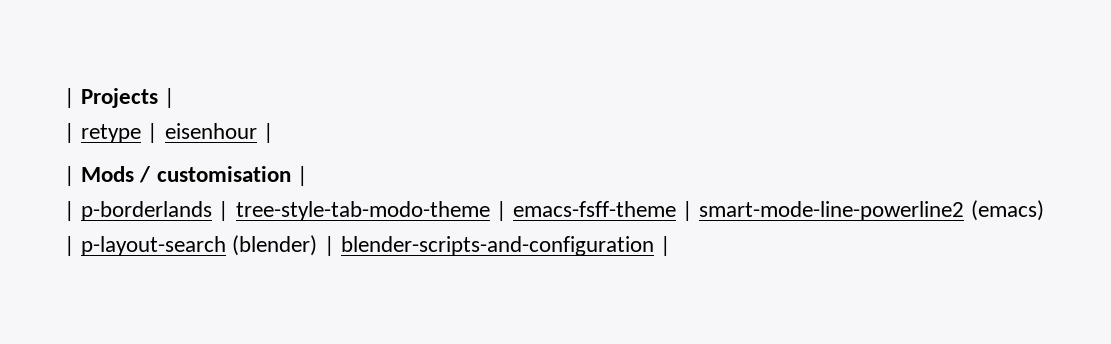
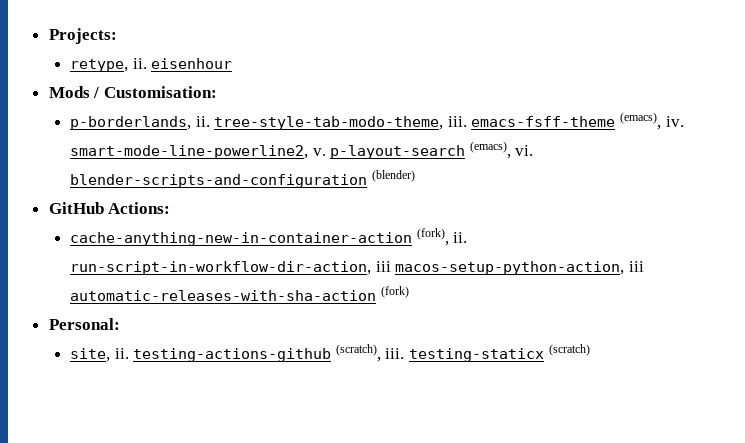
[64,88,176,108] [64,123,274,143] [64,166,308,186] [64,200,1044,221] [64,235,672,256] | Projects | // | retype | eisenhour | // | Mods / customisation | // | p-borderlands | tree-style-tab-modo-theme | emacs-fsff-theme | smart-mode-line-powerline2 (emacs) | p-layout-search (blender) | blender-scripts-and-configuration | -> [48,28,117,44] [70,58,233,72] [48,86,217,98] [70,112,684,130] [70,141,534,159] [70,170,415,188] [48,202,171,214] [70,228,468,246] [70,261,644,275] [70,286,409,301] [48,318,120,330] [70,344,590,362] Projects: // retype, ii. eisenhour // Mods / Customisation: // p-borderlands, ii. tree-style-tab-modo-theme, iii. emacs-fsff-theme (emacs), iv. smart-mode-line-powerline2, v. p-layout-search (emacs), vi. blender-scripts-and-configuration (blender) // GitHub Actions: // cache-anything-new-in-container-action (fork), ii. run-script-in-workflow-dir-action, iii macos-setup-python-action, iii automatic-releases-with-sha-action (fork) // Personal: // site, ii. testing-actions-github (scratch), iii. testing-staticx (scratch)

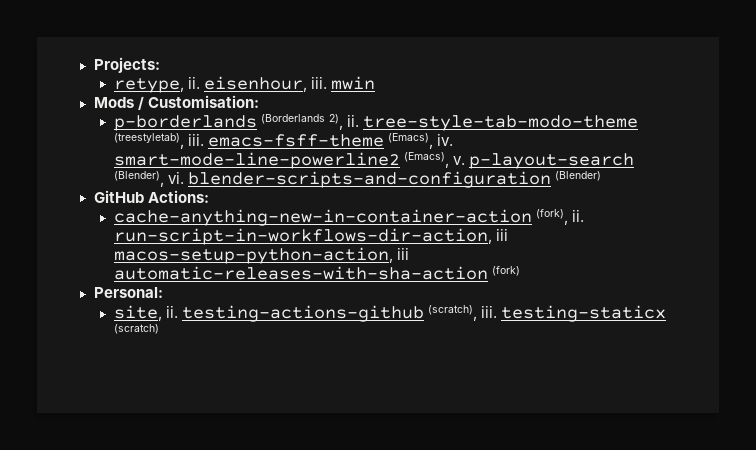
[151,58,233,69] eisenhour -> [203,76,376,92] eisenhour, iii. mwin
[70,112,684,130] [70,145,309,159] p-borderlands, ii. tree-style-tab-modo-theme, iii. emacs-fsff-theme (emacs), iv. smart-mode-line-powerline2, -> [113,114,639,131] [113,133,454,149] [113,152,449,169] p-borderlands (Borderlands 2), ii. tree-style-tab-modo-theme (treestyletab), iii. emacs-fsff-theme (Emacs), iv. smart-mode-line-powerline2 (Emacs),
[469,141,511,159] (emacs), -> [113,171,164,187] (Blender),
[371,170,415,182] (blender) -> [554,171,601,181] (Blender)
[70,261,372,275] run-script-in-workflow-dir-action, -> [113,228,492,245] run-script-in-workflows-dir-action,

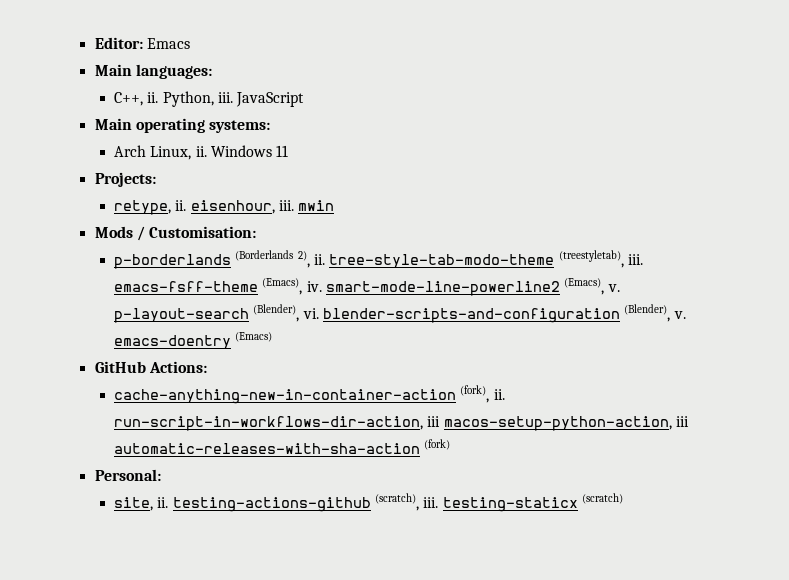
(93, 65) none -> [94,37,190,49] [94,64,212,79] [114,91,305,107] [94,118,271,133] [114,145,289,160] Editor: Emacs // Main languages: // C++, ii. Python, iii. JavaScript // Main operating systems: // Arch Linux, ii. Windows 11 //
[554,171,601,181] (Blender) -> [624,304,686,322] [114,332,273,349] (Blender), v. emacs-doentry (Emacs)

